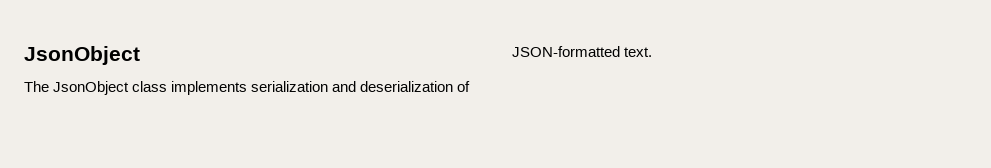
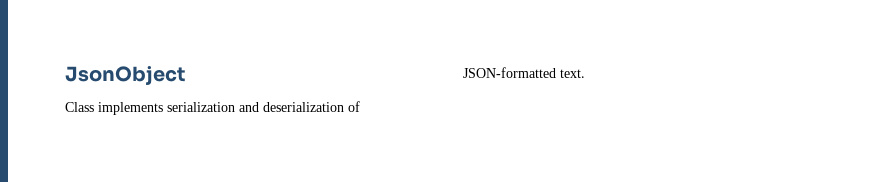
[24,81,168,95] The JsonObject class -> [65,102,94,112] Class

